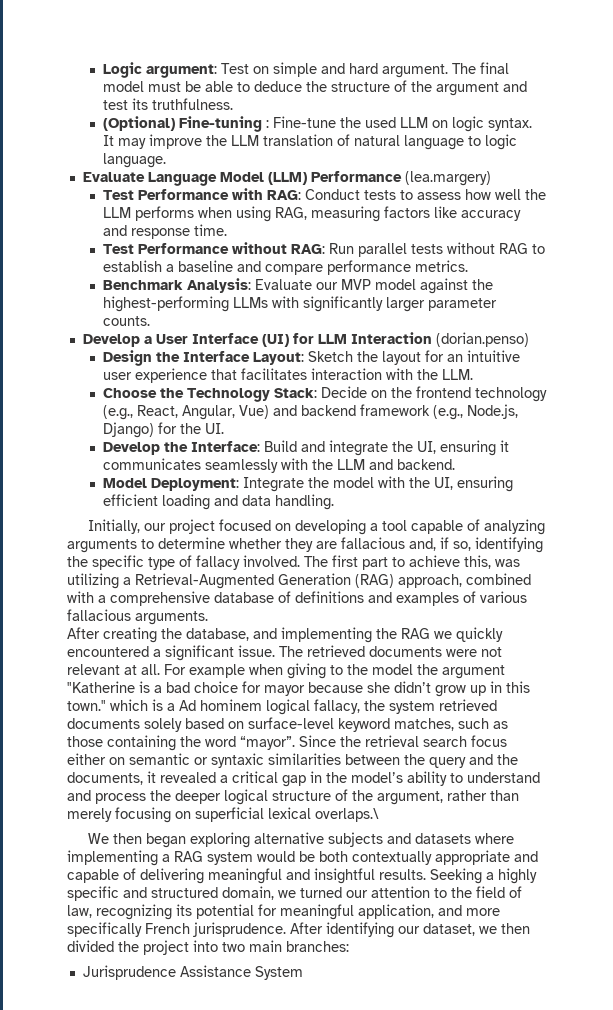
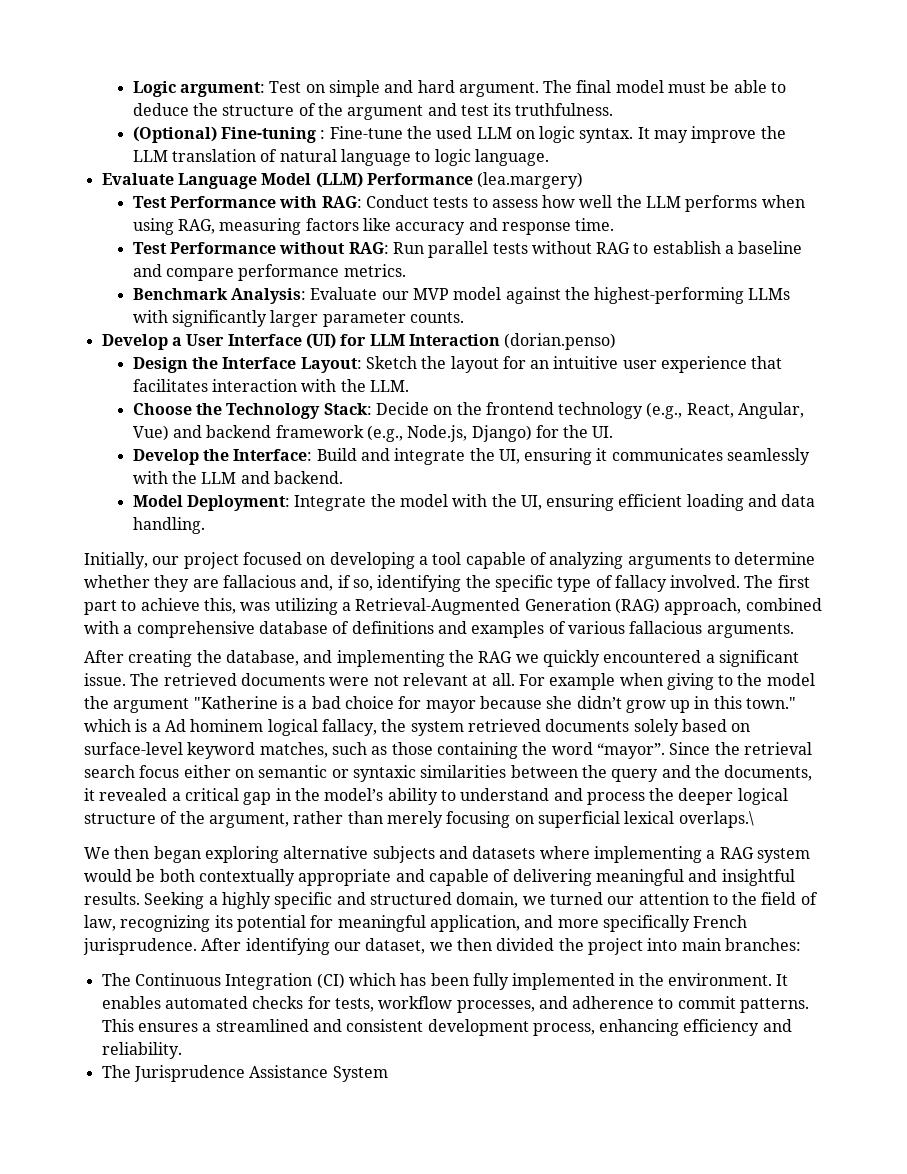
[222,942,245,952] two -> (678, 944) none
(349, 946) none -> [101,973,789,990] [101,996,810,1013] [101,1019,792,1036] [101,1042,182,1059] [101,1065,131,1078] The Continuous Integration (CI) which has been fully implemented in the environment. It enables automated checks for tests, workflow processes, and adherence to commit patterns. This ensures a streamlined and consistent development process, enhancing efficiency and reliability. // The

